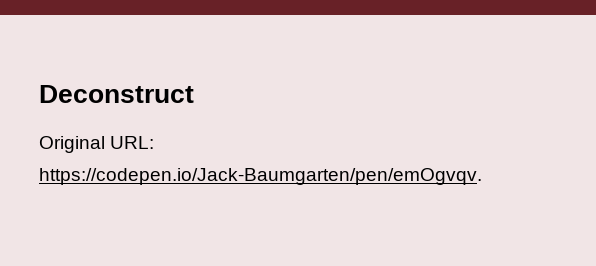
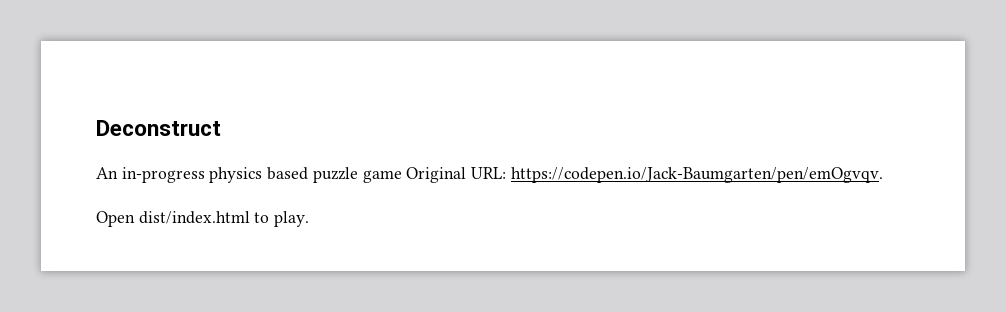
(194, 94) none -> [96,167,402,183] An in-progress physics based puzzle game
(482, 176) none -> [96,211,310,227] // Open dist/index.html to play.

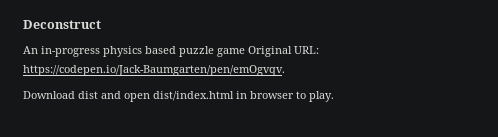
[96,211,250,227] Open dist/index.html -> [23,91,294,102] Download dist and open dist/index.html in browser

